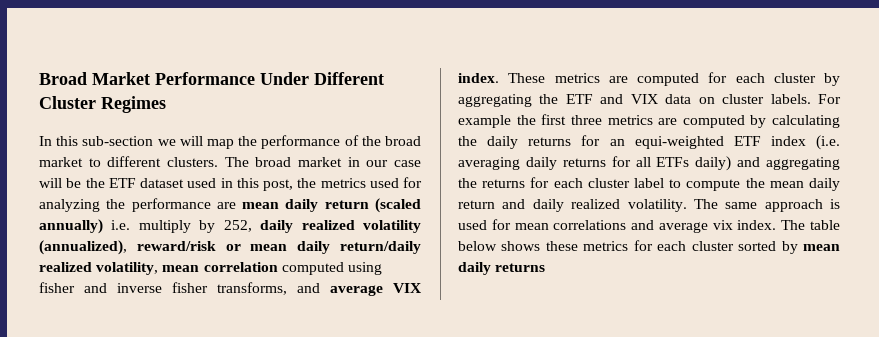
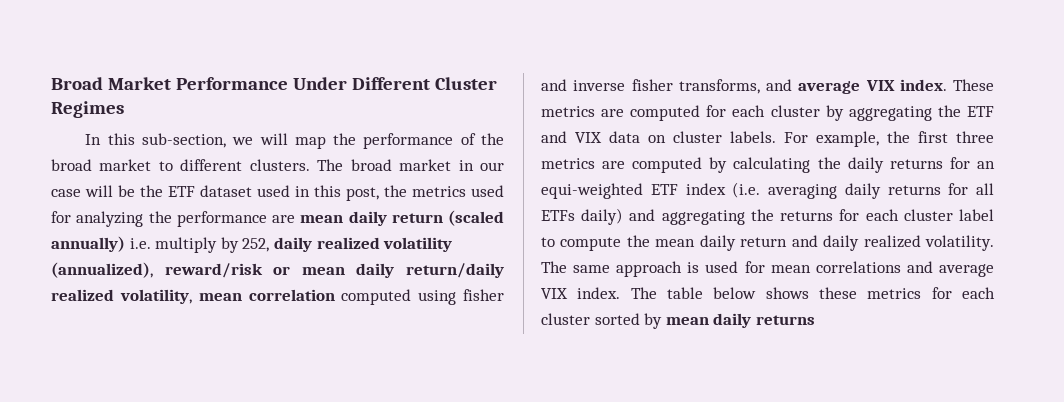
[82,136,154,146] sub-section -> [141,133,226,148] sub-section,
[458,115,511,128] example -> [816,131,879,147] example,
[712,220,733,230] vix -> [541,288,568,299] VIX

